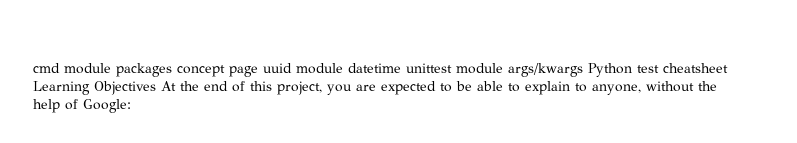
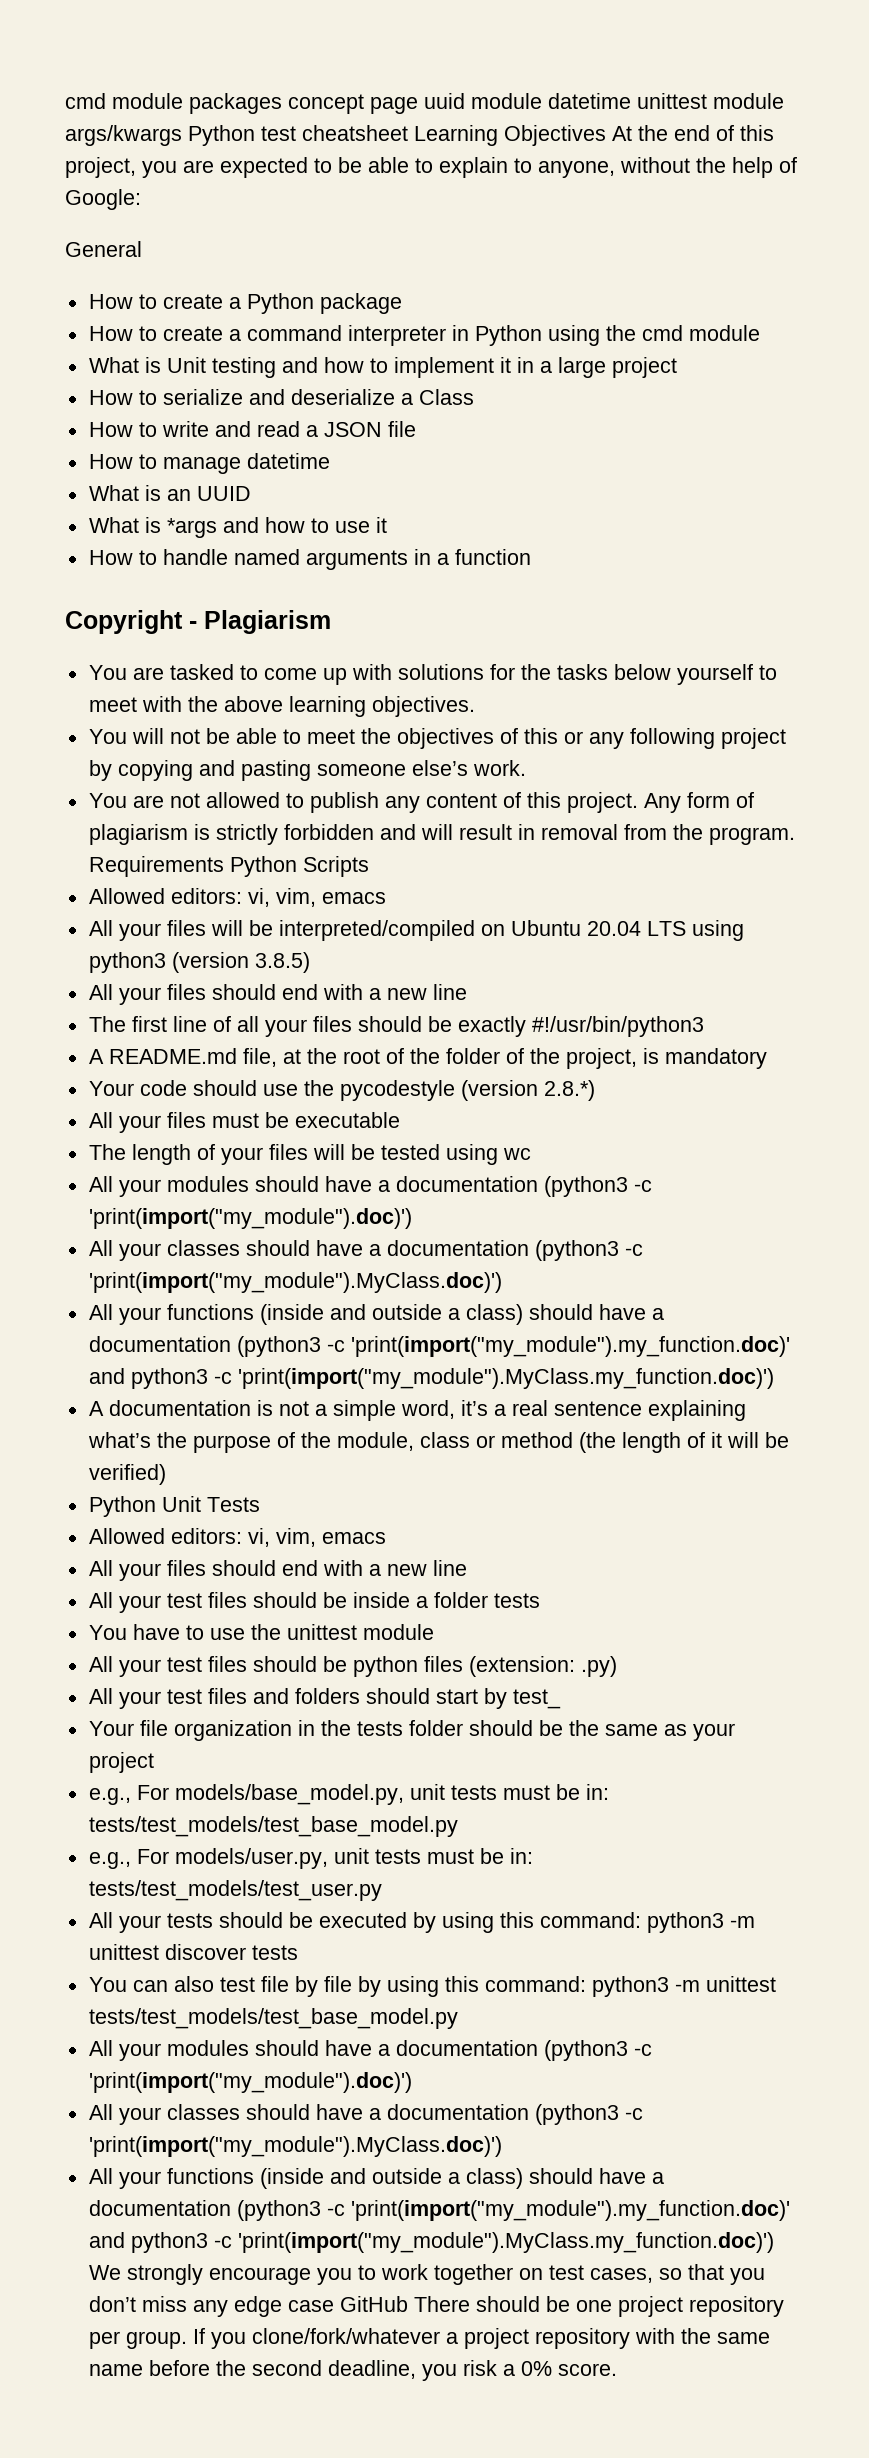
(131, 106) none -> [65,241,142,257] [88,293,402,314] [88,325,760,346] [88,357,677,378] [88,389,474,405] [88,421,416,437] [88,453,330,474] [88,485,251,501] [88,517,387,538] [88,549,531,570] [65,610,331,634] [88,664,777,685] [88,696,475,717] [88,728,786,749] [88,760,526,781] [88,792,754,813] [88,824,795,845] [88,856,369,877] [88,888,386,907] [88,920,744,941] [88,952,310,973] [88,984,467,1005] [88,1016,704,1037] [88,1048,767,1069] [88,1080,595,1101] [88,1112,400,1133] [88,1144,531,1165] [88,1176,652,1197] [88,1208,412,1229] [88,1240,643,1261] [88,1272,502,1293] [88,1304,664,1325] [88,1336,790,1357] [88,1368,774,1389] [88,1400,746,1421] [87,1432,789,1453] [88,1464,166,1485] [88,1496,260,1517] [88,1528,386,1547] [88,1560,467,1581] [88,1592,540,1613] [88,1624,434,1640] [88,1656,617,1677] [88,1688,561,1709] [88,1720,735,1741] [88,1752,154,1773] [88,1784,609,1805] [88,1816,458,1837] [88,1848,533,1869] [88,1880,382,1901] [88,1912,755,1933] [88,1944,298,1960] [88,1976,776,1997] [88,2008,458,2029] [88,2040,652,2061] [88,2072,412,2093] [88,2104,643,2125] [88,2136,502,2157] [88,2168,664,2189] [88,2200,790,2221] [88,2232,774,2253] [88,2264,765,2285] [88,2296,784,2317] [88,2328,770,2349] [88,2360,617,2381] // General // How to create a Python package // How to create a command interpreter in Python using the cmd module // What is Unit testing and how to implement it in a large project // How to serialize and deserialize a Class // How to write and read a JSON file // How to manage datetime // What is an UUID // What is *args and how to use it // How to handle named arguments in a function // Copyright - Plagiarism // You are tasked to come up with solutions for the tasks below yourself to meet with the above learning objectives. // You will not be able to meet the objectives of this or any following project by copying and pasting someone else’s work. // You are not allowed to publish any content of this project. Any form of plagiarism is strictly forbidden and will result in removal from the program. Requirements Python Scripts // Allowed editors: vi, vim, emacs // All your files will be interpreted/compiled on Ubuntu 20.04 LTS using python3 (version 3.8.5) // All your files should end with a new line // The first line of all your files should be exactly #!/usr/bin/python3 // A README.md file, at the root of the folder of the project, is mandatory // Your code should use the pycodestyle (version 2.8.*) // All your files must be executable // The length of your files will be tested using wc // All your modules should have a documentation (python3 -c 'print(import("my_module").doc)') // All your classes should have a documentation (python3 -c 'print(import("my_module").MyClass.doc)') // All your functions (inside and outside a class) should have a documentation (python3 -c 'print(import("my_module").my_function.doc)' and python3 -c 'print(import("my_module").MyClass.my_function.doc)') // A documentation is not a simple word, it’s a real sentence explaining what’s the purpose of the module, class or method (the length of it will be verified) // Python Unit Tests // Allowed editors: vi, vim, emacs // All your files should end with a new line // All your test files should be inside a folder tests // You have to use the unittest module // All your test files should be python files (extension: .py) // All your test files and folders should start by test_ // Your file organization in the tests folder should be the same as your project // e.g., For models/base_model.py, unit tests must be in: tests/test_models/test_base_model.py // e.g., For models/user.py, unit tests must be in: tests/test_models/test_user.py // All your tests should be executed by using this command: python3 -m unittest discover tests // You can also test file by file by using this command: python3 -m unittest tests/test_models/test_base_model.py // All your modules should have a documentation (python3 -c 'print(import("my_module").doc)') // All your classes should have a documentation (python3 -c 'print(import("my_module").MyClass.doc)') // All your functions (inside and outside a class) should have a documentation (python3 -c 'print(import("my_module").my_function.doc)' and python3 -c 'print(import("my_module").MyClass.my_function.doc)') We strongly encourage you to work together on test cases, so that you don’t miss any edge case GitHub There should be one project repository per group. If you clone/fork/whatever a project repository with the same name before the second deadline, you risk a 0% score.

